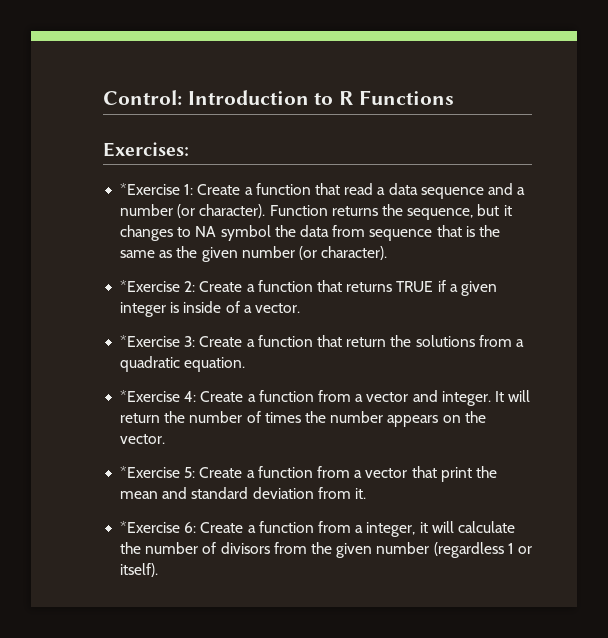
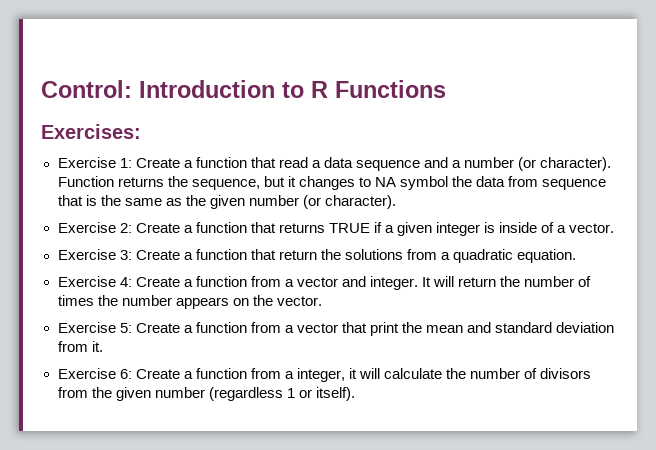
[120,183,181,195] *Exercise -> [57,157,116,168] Exercise
[120,280,181,292] *Exercise -> [57,222,116,233] Exercise
[120,335,181,347] *Exercise -> [57,249,116,260] Exercise
[120,390,181,402] *Exercise -> [57,276,116,287] Exercise
[120,466,181,478] *Exercise -> [57,322,116,333] Exercise
[120,521,181,533] *Exercise -> [57,368,116,379] Exercise

